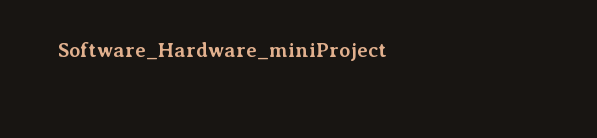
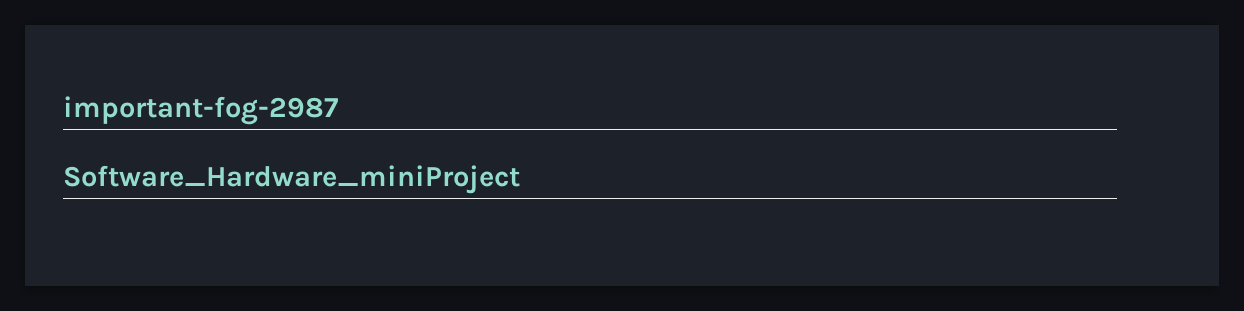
(58, 51) none -> [63,96,338,125] important-fog-2987 //

